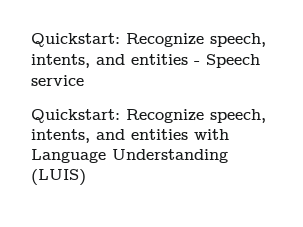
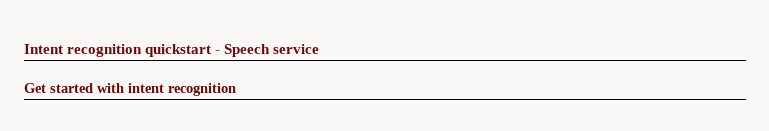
[31,33,266,47] [31,54,260,68] [31,75,84,86] [31,109,266,123] [31,129,229,143] [31,149,228,163] [31,169,86,186] Quickstart: Recognize speech, intents, and entities - Speech service // Quickstart: Recognize speech, intents, and entities with Language Understanding (LUIS) -> [24,44,320,57] [24,83,236,96] Intent recognition quickstart - Speech service // Get started with intent recognition

